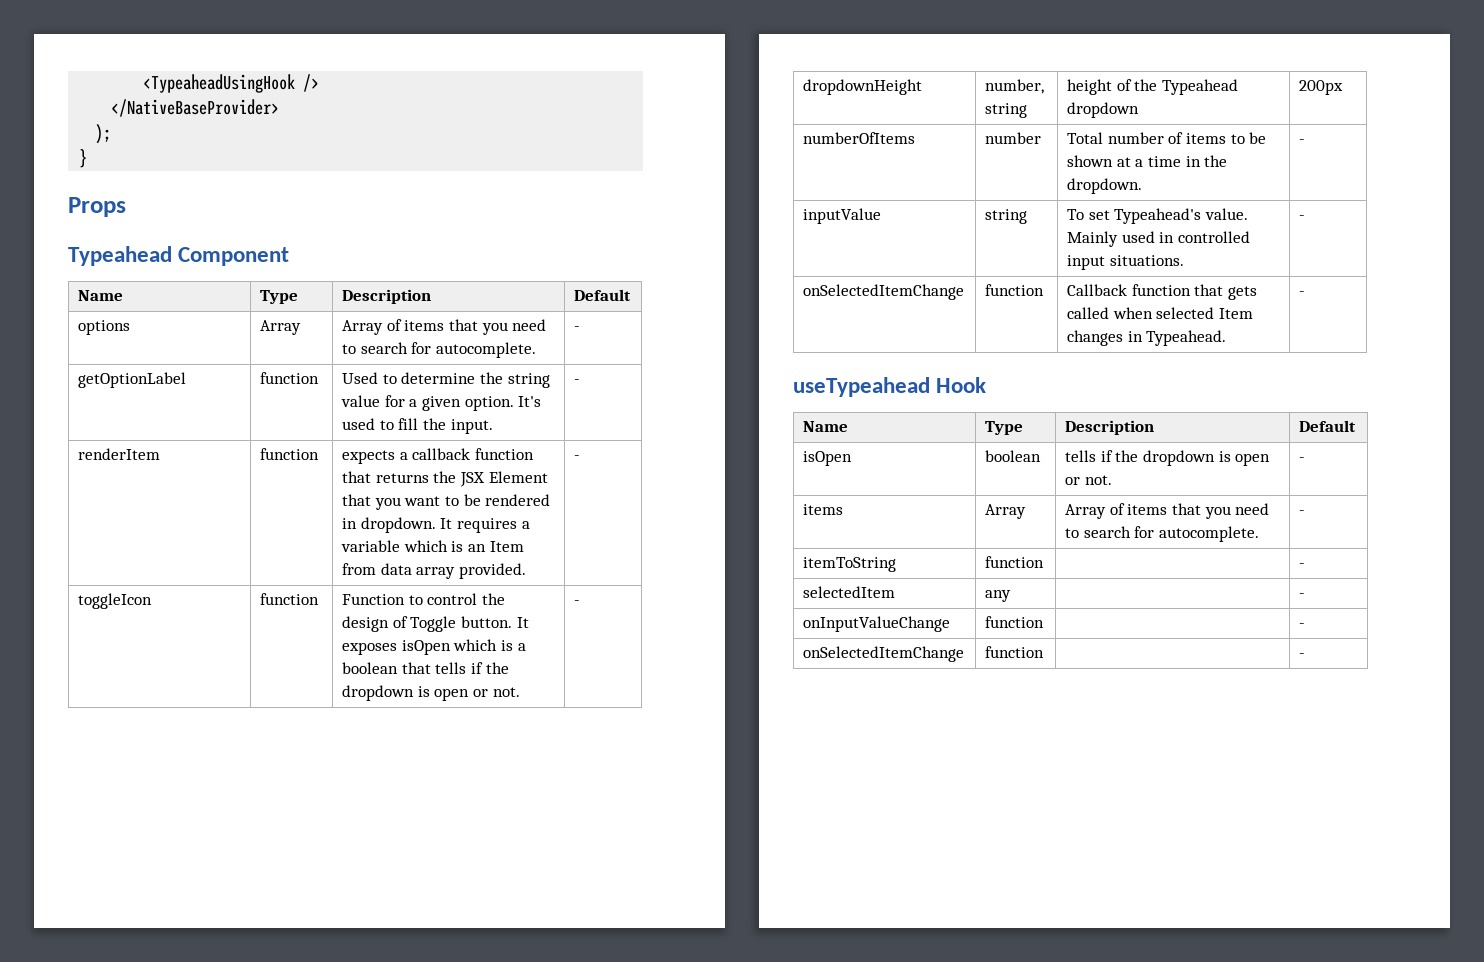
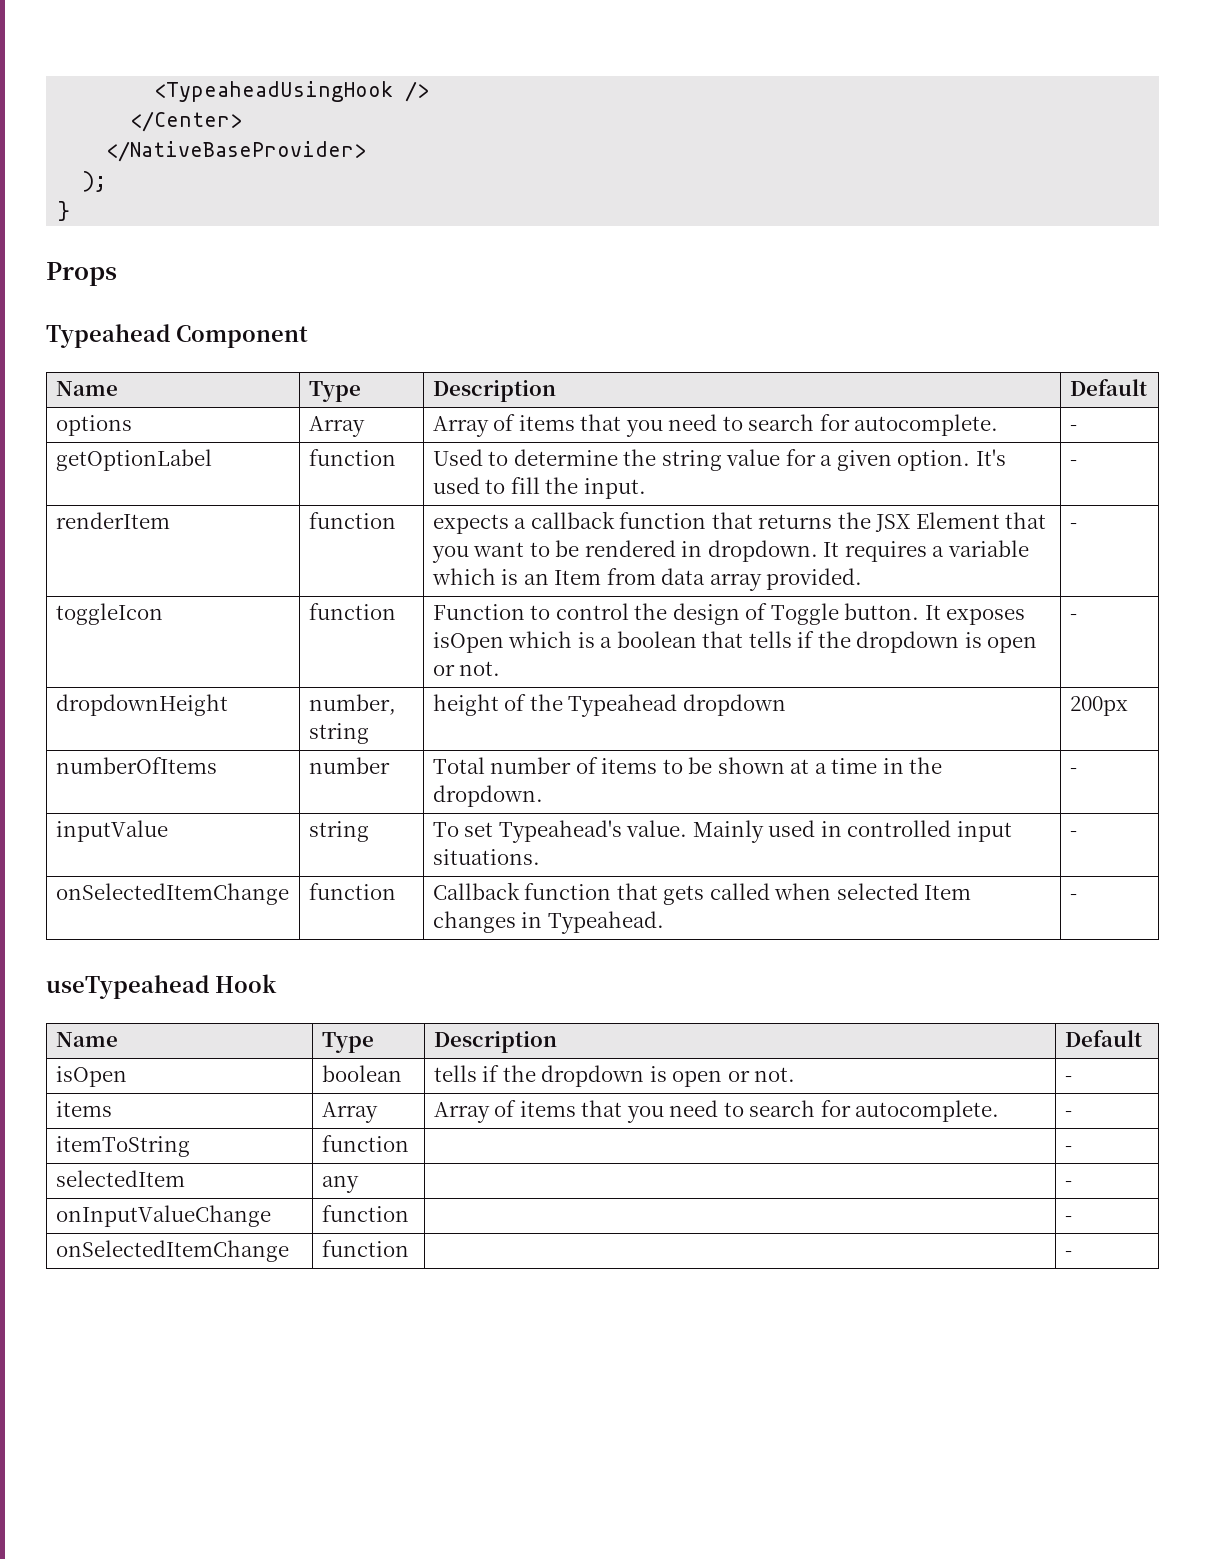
(320, 83) none -> [130,111,243,132] // </Center>

